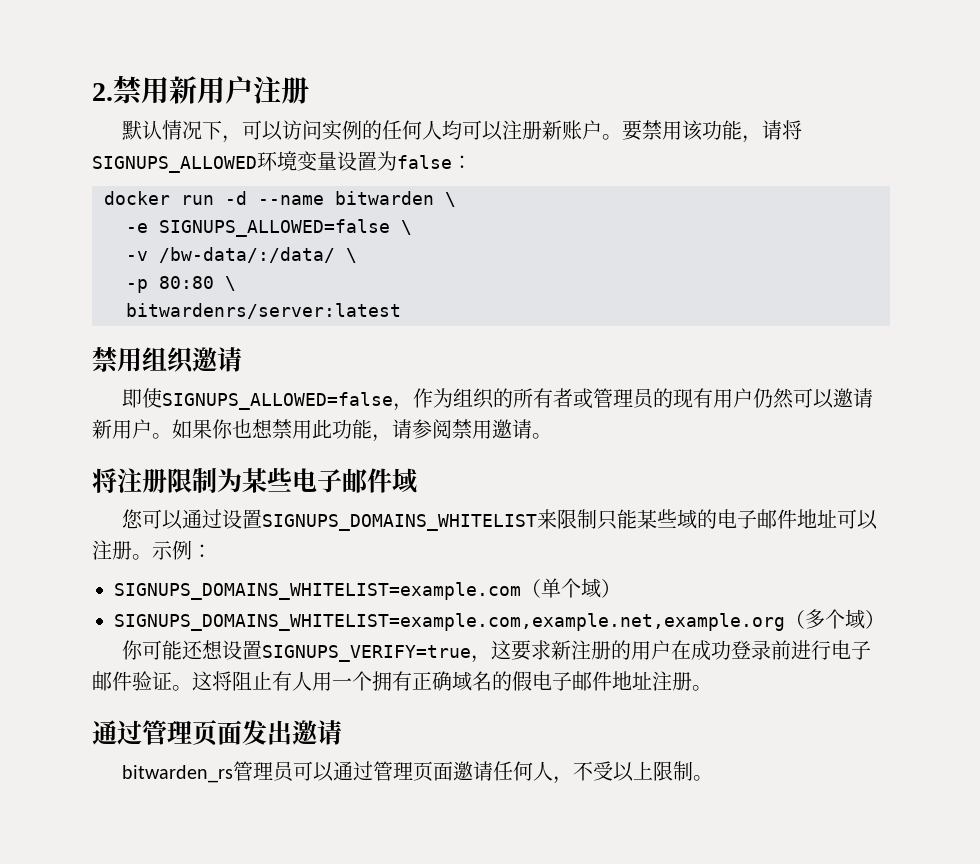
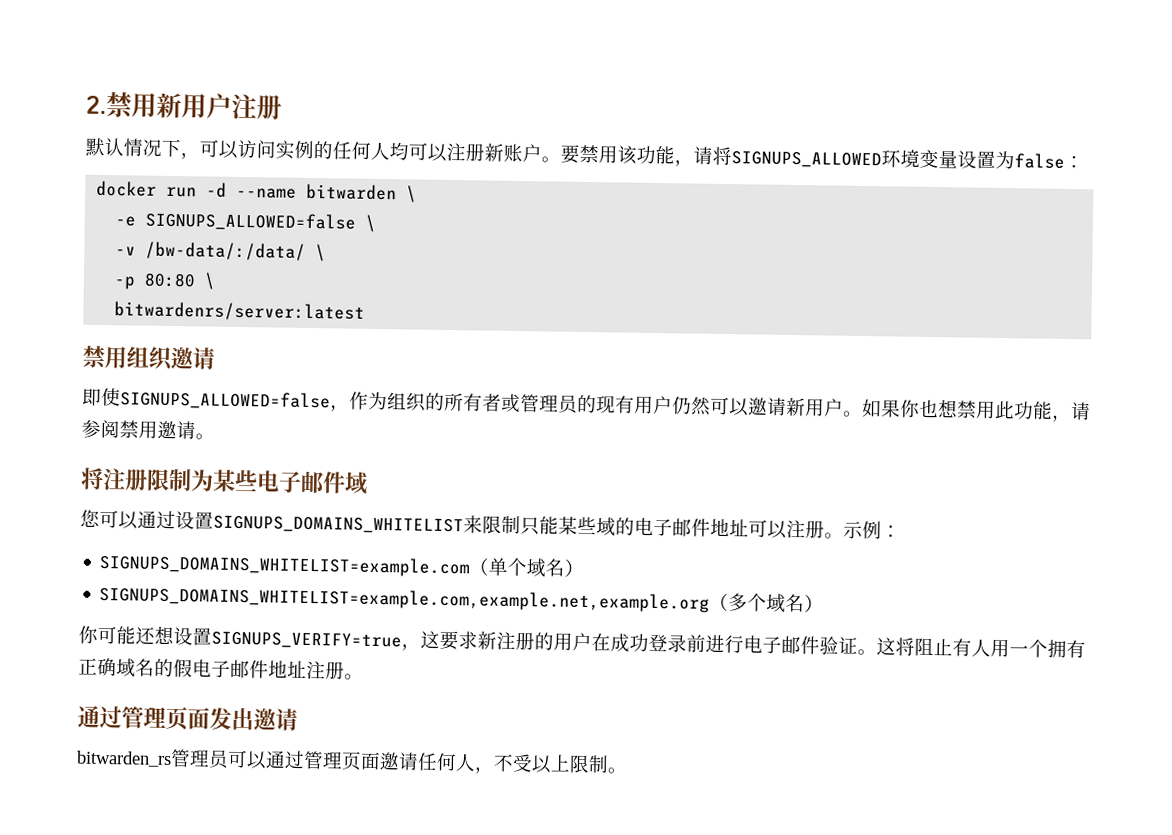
(601, 588) none -> [545,558,566,577] 名
(865, 619) none -> [785,593,806,613] 名

